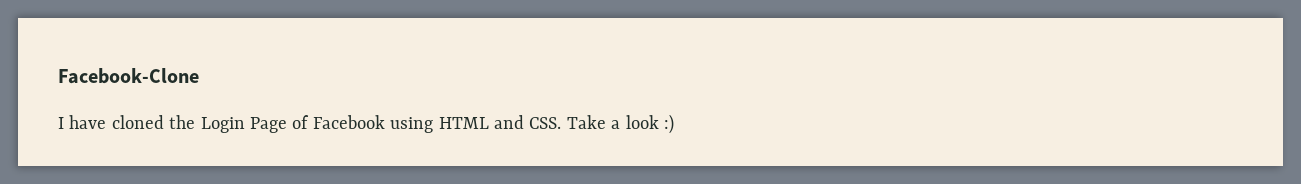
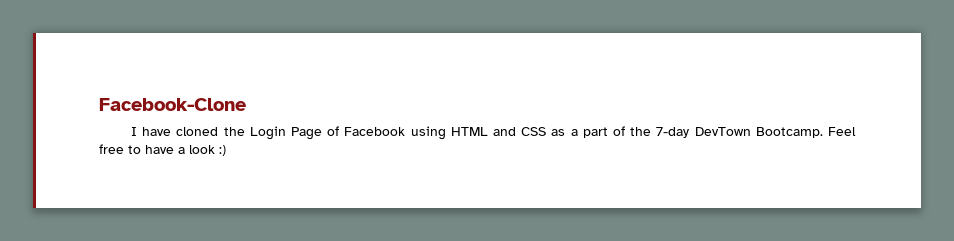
[529,115,606,129] CSS. Take -> [521,126,856,138] [99,144,174,154] CSS as a part of the 7-day DevTown Bootcamp. Feel free to have

